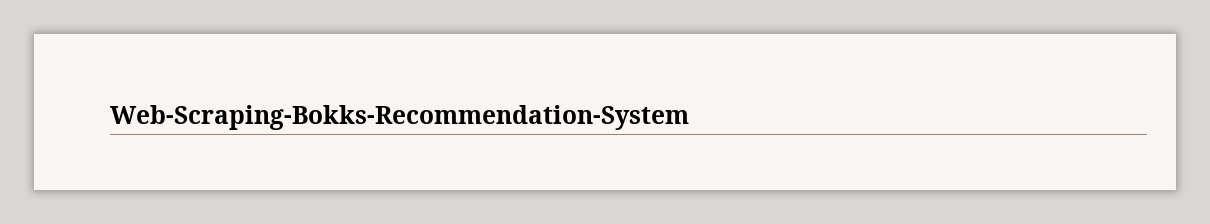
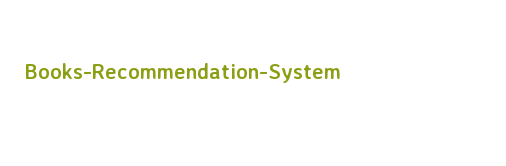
[110,105,689,130] Web-Scraping-Bokks-Recommendation-System -> [25,63,341,83] Books-Recommendation-System

